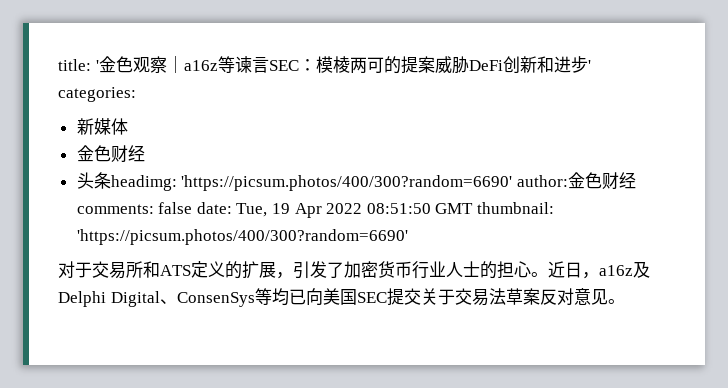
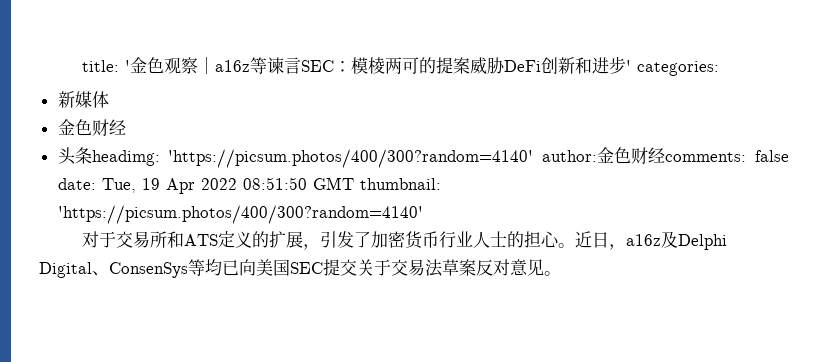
[181,175,513,191] 'https://picsum.photos/400/300?random=6690' -> [168,149,534,168] 'https://picsum.photos/400/300?random=4140'
[76,229,408,245] 'https://picsum.photos/400/300?random=6690' -> [57,205,423,224] 'https://picsum.photos/400/300?random=4140'

